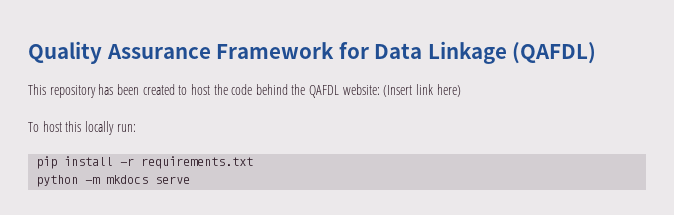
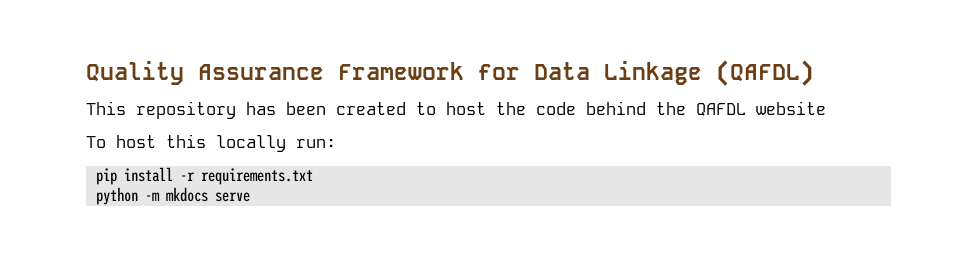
[342,84,461,97] website: (Insert link here) -> [756,101,826,115] website

